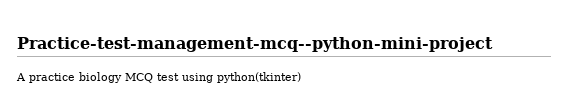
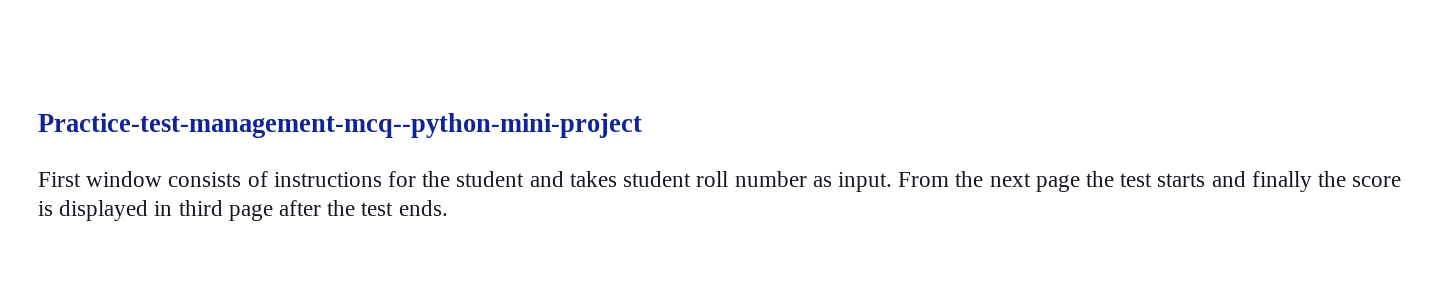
[16,72,301,83] A practice biology MCQ test using python(tkinter) -> [38,171,1402,192] [38,200,448,221] First window consists of instructions for the student and takes student roll number as input. From the next page the test starts and finally the score is displayed in third page after the test ends.

